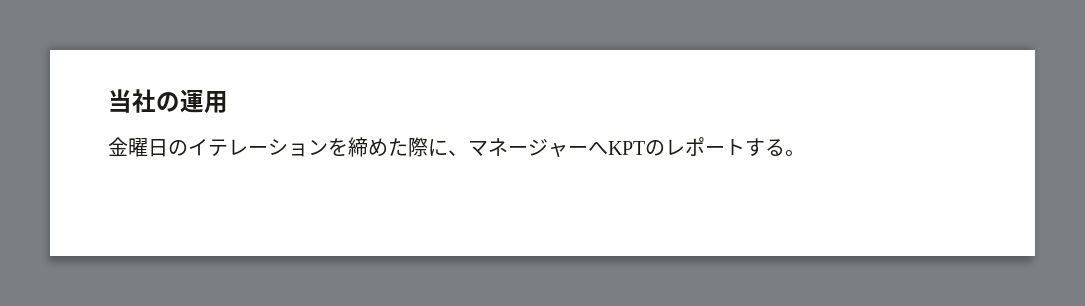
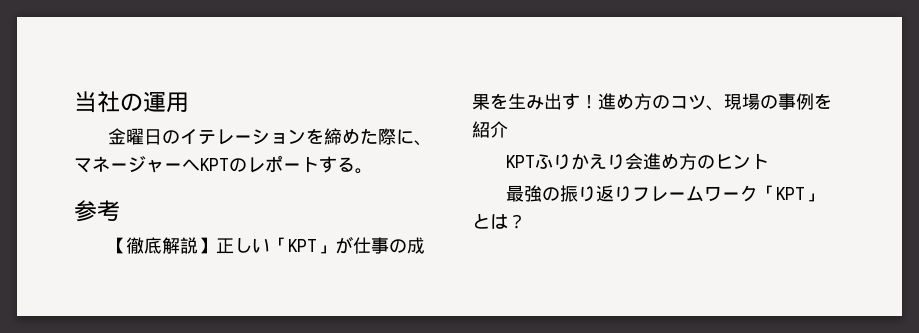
(805, 153) none -> [74,200,120,222] [108,236,426,254] [472,93,832,111] [472,121,508,138] [506,153,770,170] [506,185,824,202] [472,213,526,229] // 参考 // 【徹底解説】正しい「KPT」が仕事の成果を生み出す！進め方のコツ、現場の事例を紹介 // KPTふりかえり会進め方のヒント // 最強の振り返りフレームワーク「KPT」とは？

